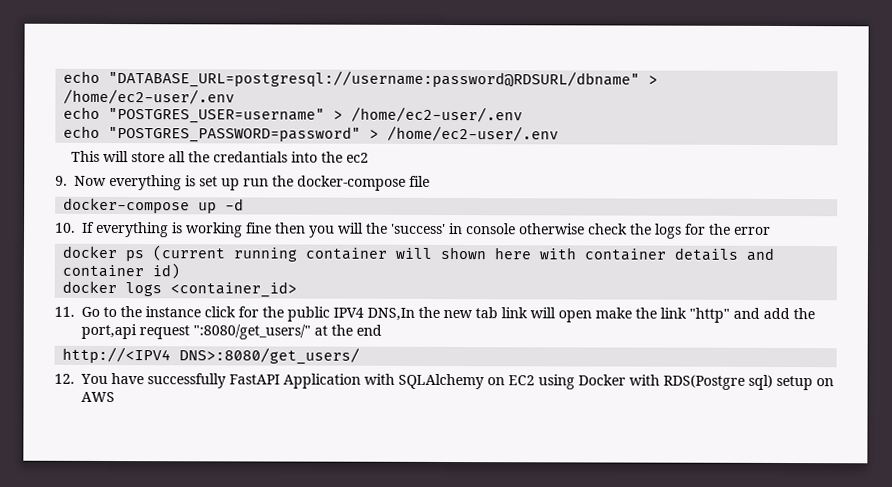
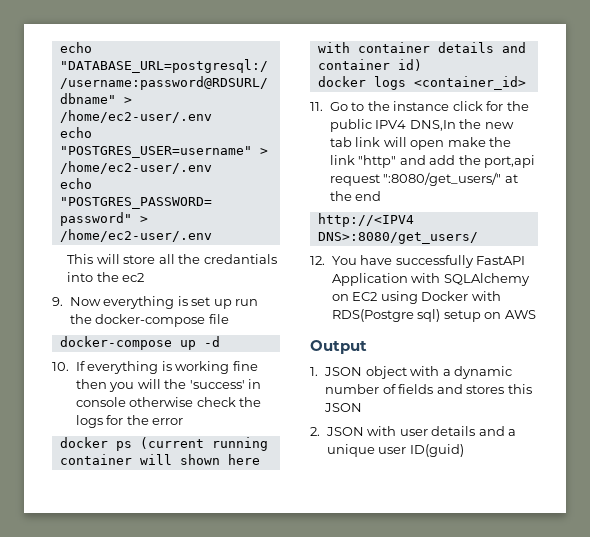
(115, 397) none -> [310,340,367,354] [310,366,513,379] [325,384,532,394] [324,403,363,412] [310,426,517,436] [326,444,464,457] // Output // 1. JSON object with a dynamic number of fields and stores this JSON // 2. JSON with user details and a unique user ID(guid)

